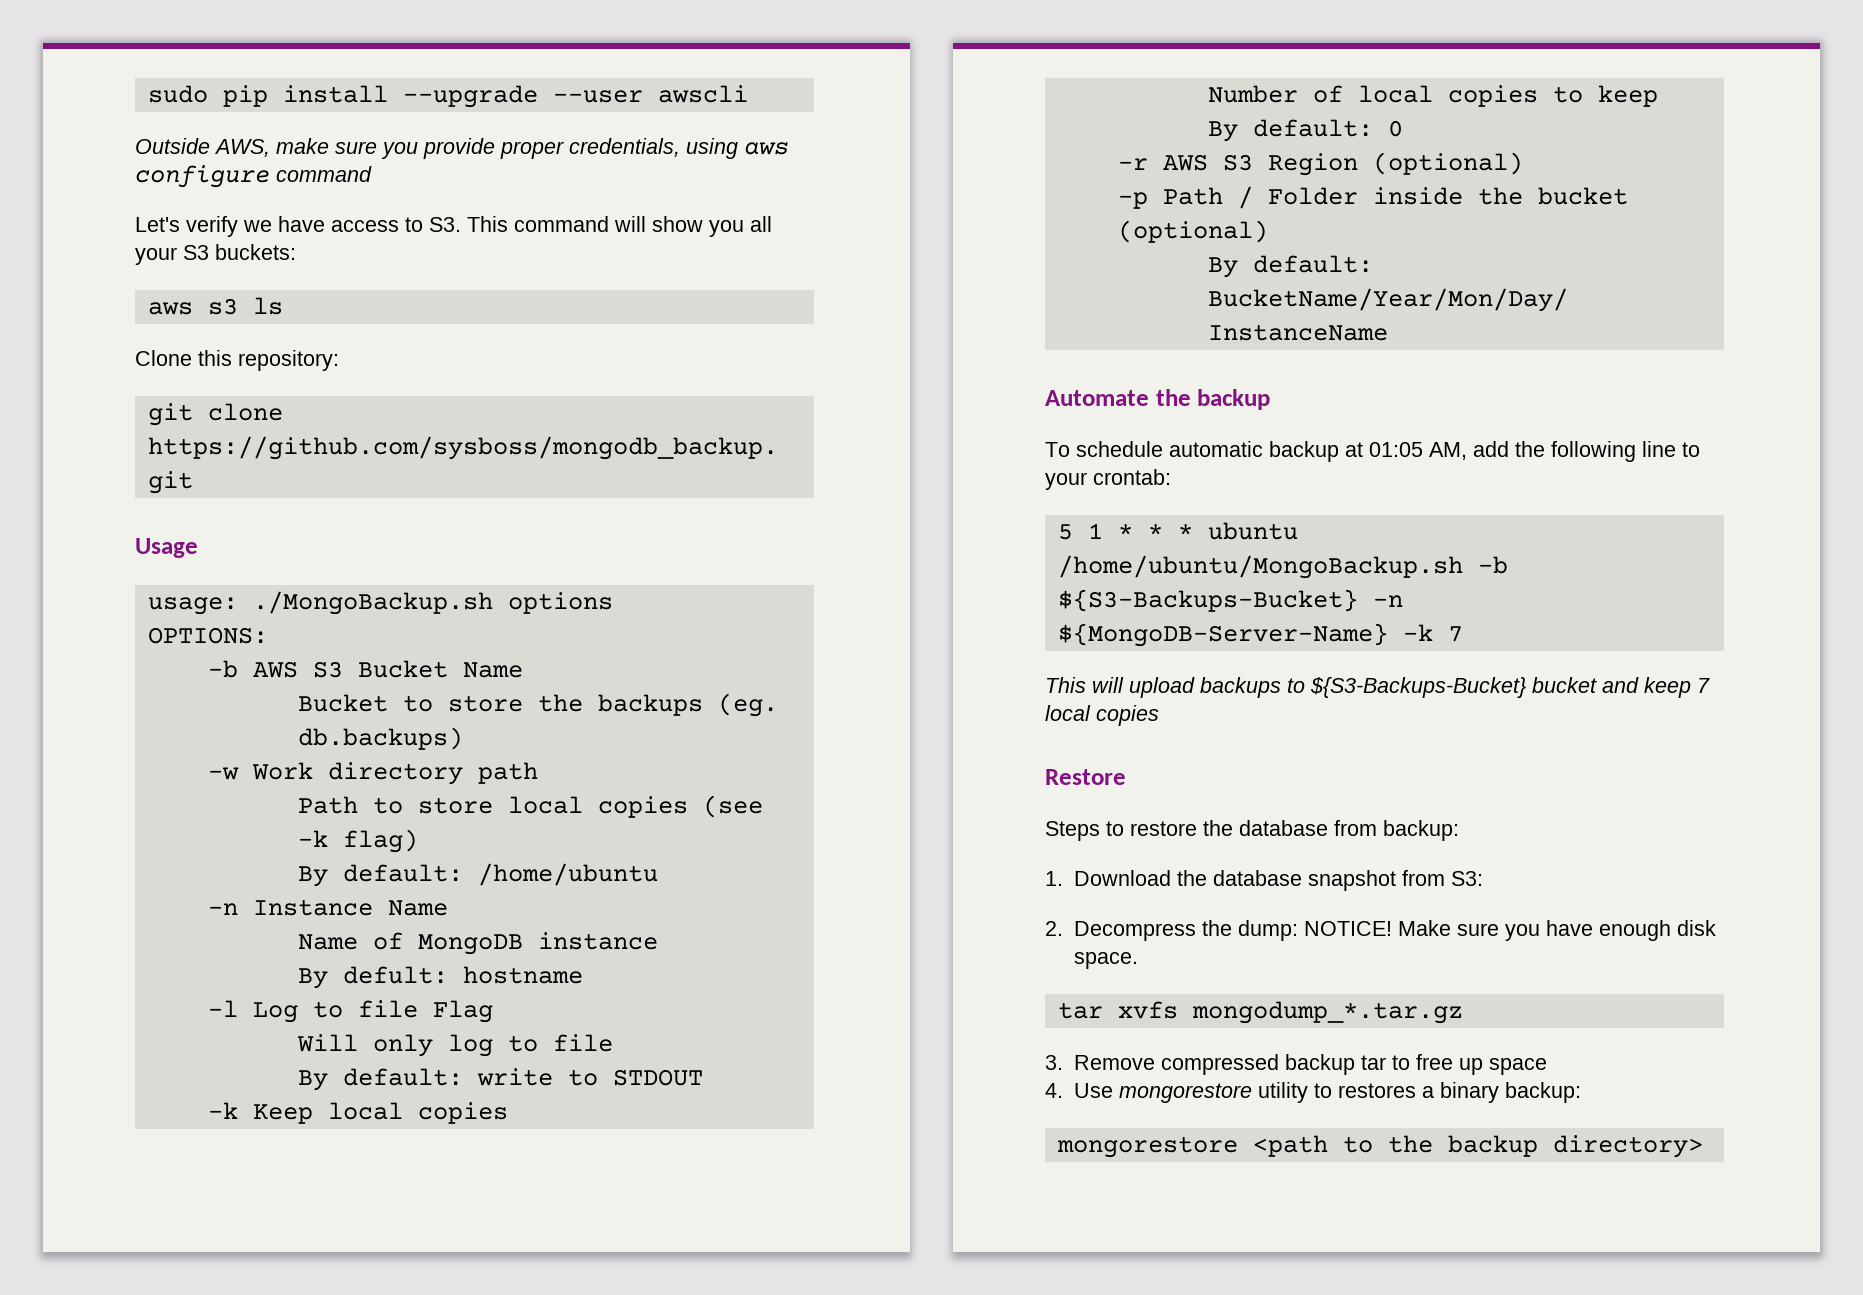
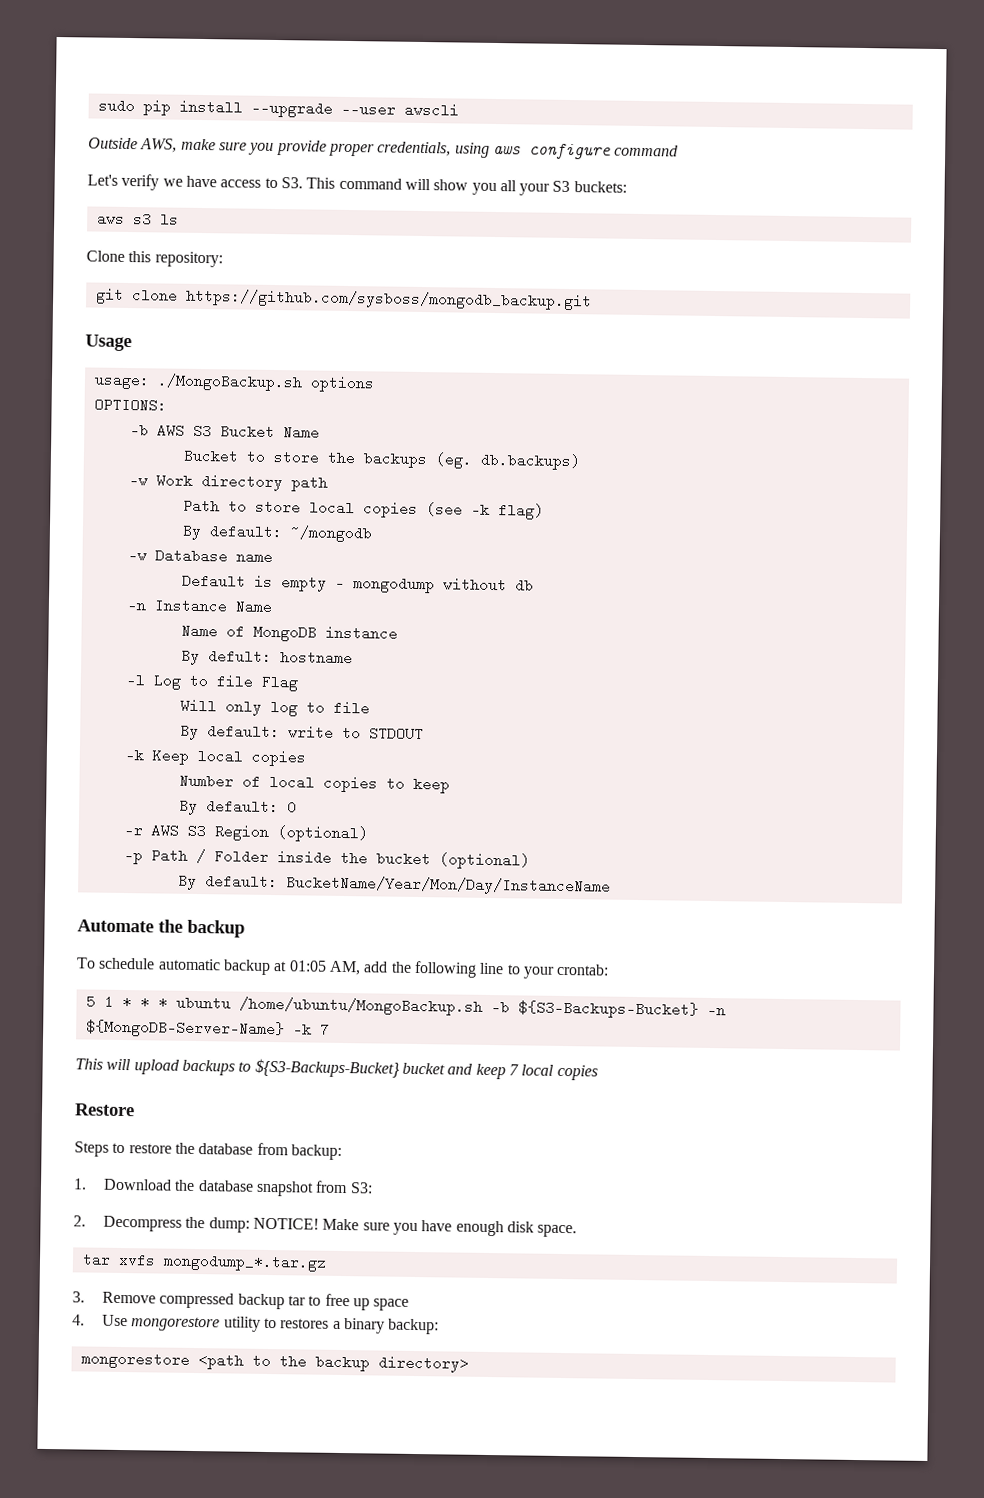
[477,863,658,886] /home/ubuntu -> [289,525,373,543] [127,548,273,564] [181,573,534,594] ~/mongodb // -w Database name // Default is empty - mongodump without db

